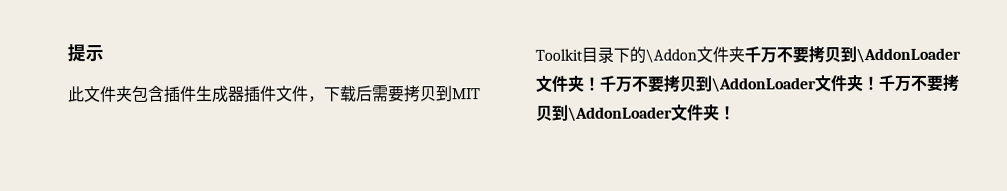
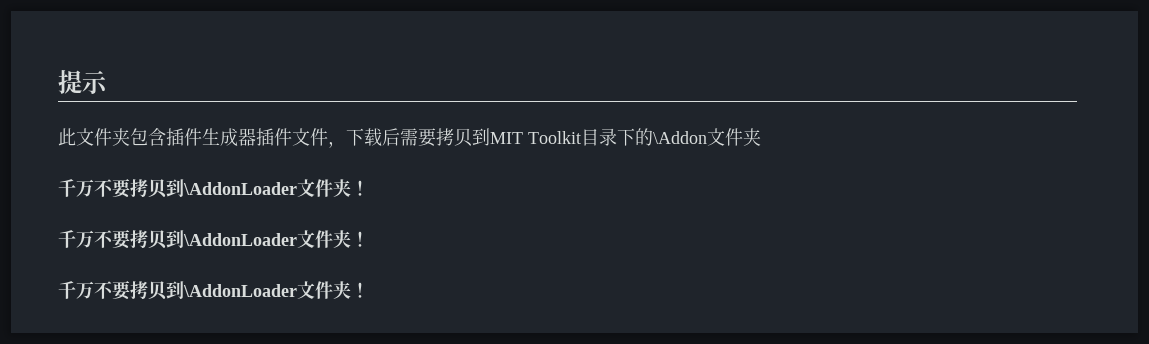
[744,46,961,64] [535,75,879,93] 千万不要拷贝到\AddonLoader文件夹！千万不要拷贝到\AddonLoader文件夹！ -> [58,179,369,198] [58,230,369,249] // 千万不要拷贝到\AddonLoader文件夹！ // 千万不要拷贝到\AddonLoader文件夹！ //

